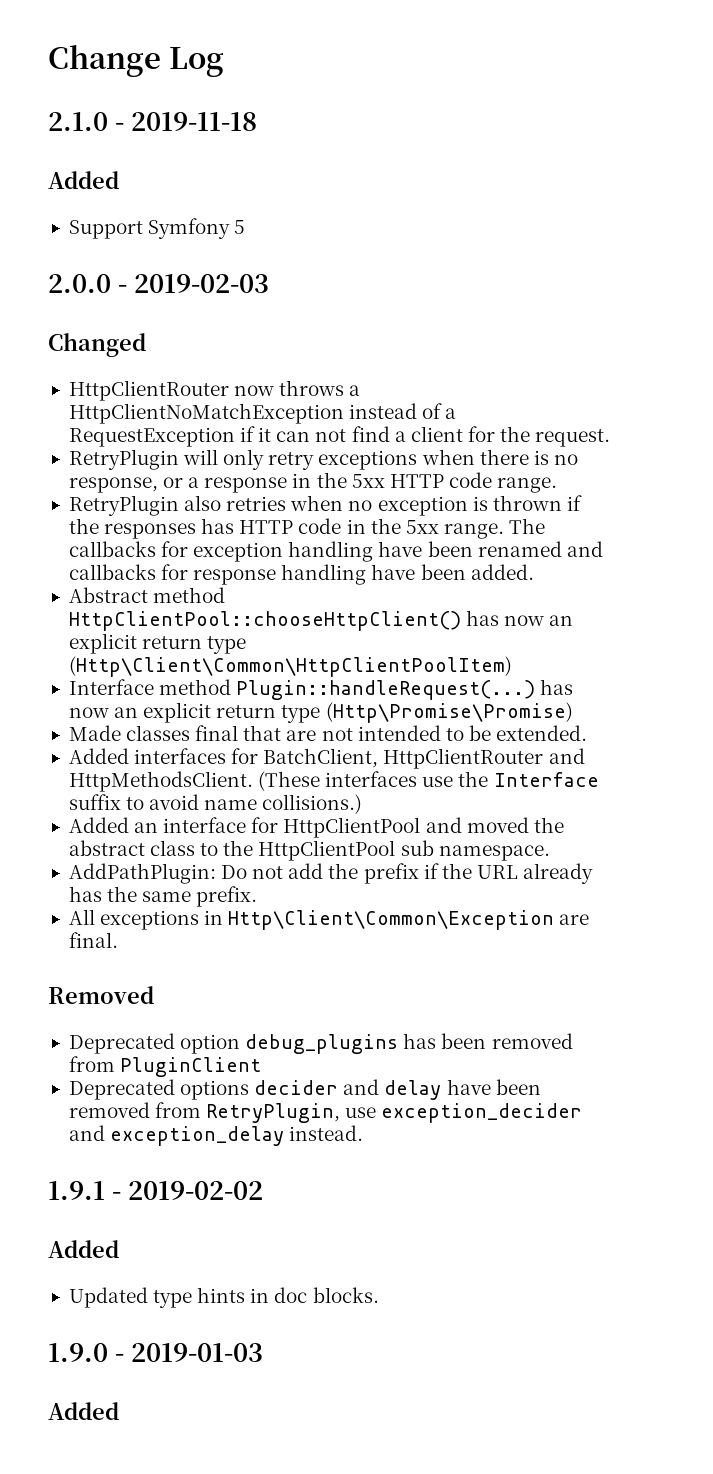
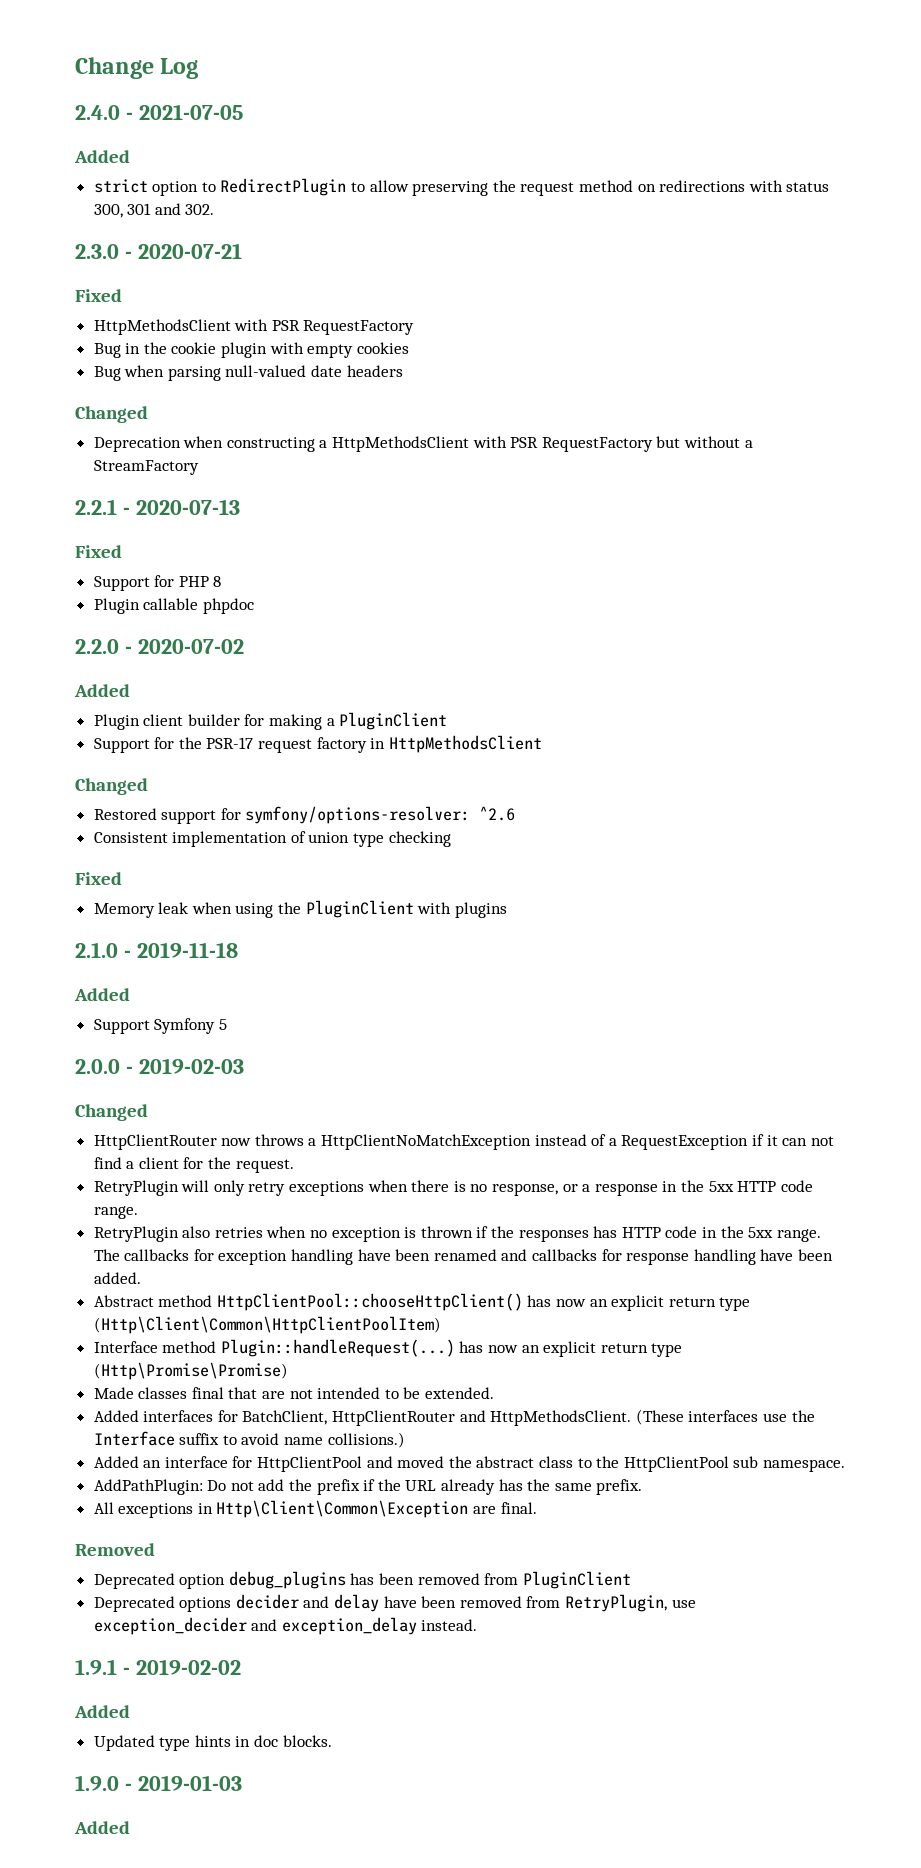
(224, 62) none -> [75,104,243,120] [74,150,130,163] [93,178,830,196] [93,203,215,218] [75,243,242,259] [75,289,122,302] [93,319,415,335] [93,342,409,358] [93,365,403,381] [75,406,148,423] [93,436,753,452] [93,460,199,475] [75,499,240,515] [75,545,122,558] [93,575,222,591] [93,598,254,614] [75,639,244,654] [74,684,130,697] [93,712,448,730] [93,735,542,753] [75,778,148,795] [93,806,516,824] [93,831,451,847] [75,872,122,885] [93,900,507,918] // 2.4.0 - 2021-07-05 // Added // strict option to RedirectPlugin to allow preserving the request method on redirections with status 300, 301 and 302. // 2.3.0 - 2020-07-21 // Fixed // HttpMethodsClient with PSR RequestFactory // Bug in the cookie plugin with empty cookies // Bug when parsing null-valued date headers // Changed // Deprecation when constructing a HttpMethodsClient with PSR RequestFactory but without a StreamFactory // 2.2.1 - 2020-07-13 // Fixed // Support for PHP 8 // Plugin callable phpdoc // 2.2.0 - 2020-07-02 // Added // Plugin client builder for making a PluginClient // Support for the PSR-17 request factory in HttpMethodsClient // Changed // Restored support for symfony/options-resolver: ^2.6 // Consistent implementation of union type checking // Fixed // Memory leak when using the PluginClient with plugins

